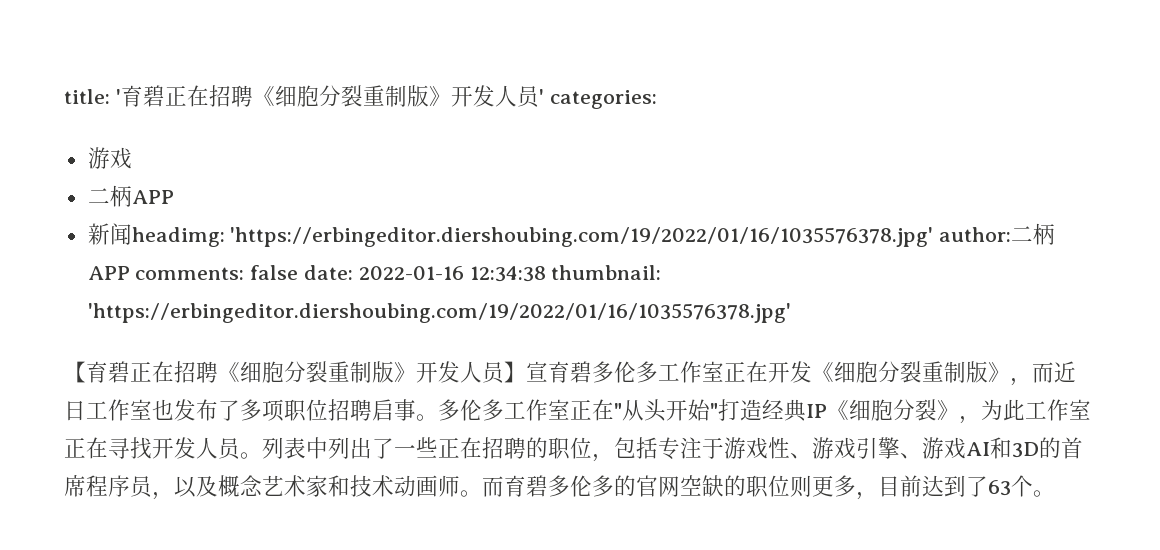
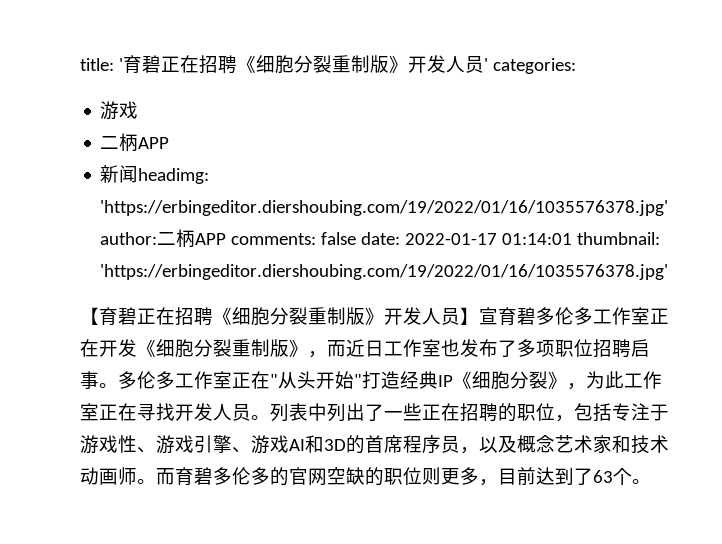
[358,266,546,282] 2022-01-16 12:34:38 -> [405,233,573,245] 2022-01-17 01:14:01

